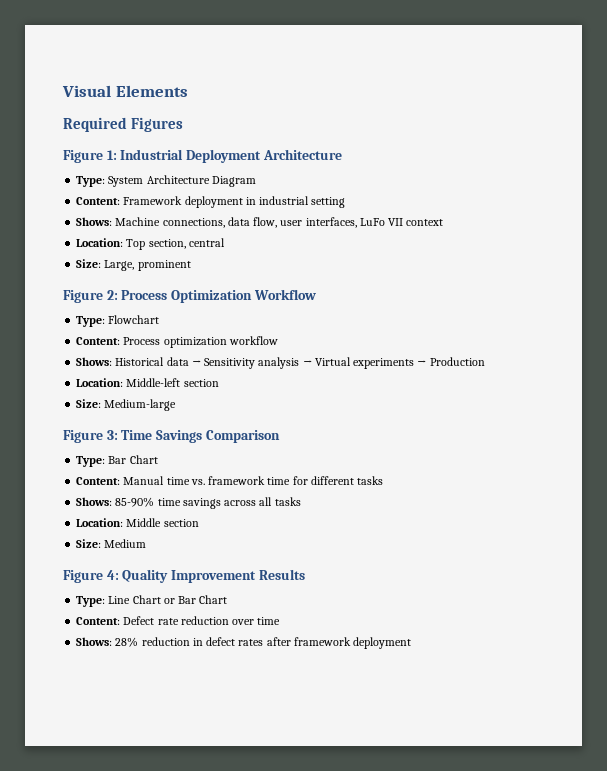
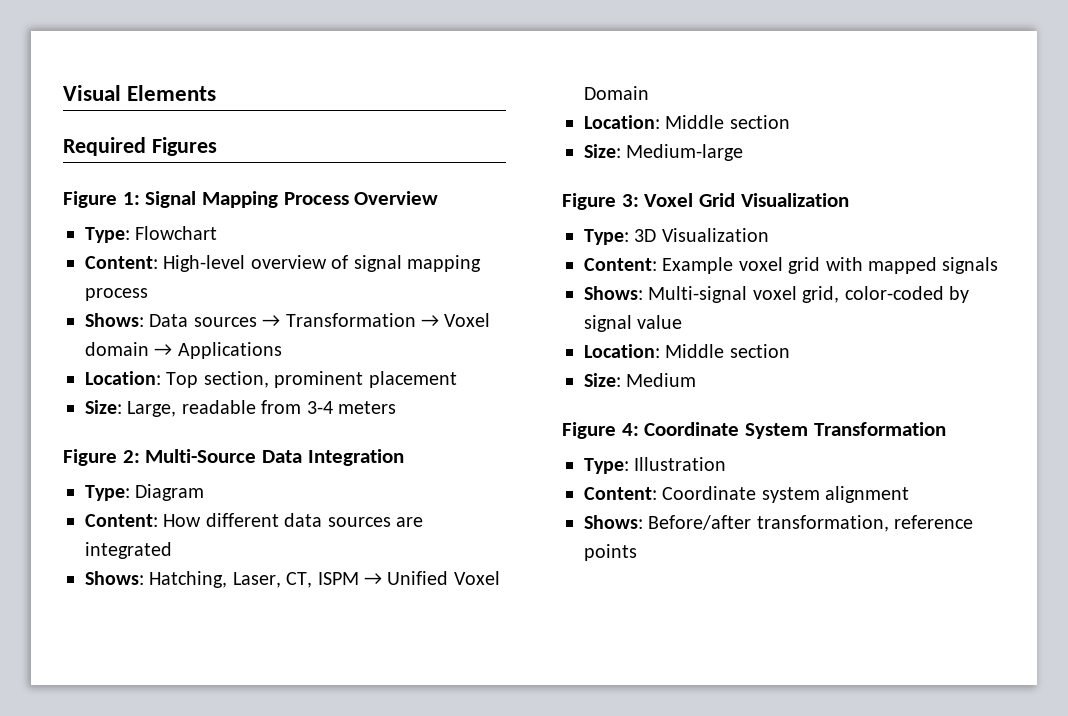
[120,149,342,163] [76,175,256,187] [76,196,346,208] [76,217,444,228] [76,238,225,250] [76,259,191,271] [63,289,316,303] [76,315,160,327] [76,336,278,348] [76,357,485,369] [76,378,181,387] Industrial Deployment Architecture // Type: System Architecture Diagram // Content: Framework deployment in industrial setting // Shows: Machine connections, data flow, user interfaces, LuFo VII context // Location: Top section, central // Size: Large, prominent // Figure 2: Process Optimization Workflow // Type: Flowchart // Content: Process optimization workflow // Shows: Historical data → Sensitivity analysis → Virtual experiments → Production // Location: Middle-left -> [145,191,439,208] [85,226,218,243] [85,255,481,272] [85,288,148,301] [85,313,491,327] [85,342,282,359] [85,371,457,388] [85,400,396,417] [63,449,404,466] [85,484,205,501] [85,513,423,527] [85,542,172,559] [85,571,500,588] [584,86,649,100] [584,115,725,129] Signal Mapping Process Overview // Type: Flowchart // Content: High-level overview of signal mapping process // Shows: Data sources → Transformation → Voxel domain → Applications // Location: Top section, prominent placement // Size: Large, readable from 3-4 meters // Figure 2: Multi-Source Data Integration // Type: Diagram // Content: How different data sources are integrated // Shows: Hatching, Laser, CT, ISPM → Unified Voxel Domain // Location: Middle
[121,430,280,443] [76,455,158,467] [76,476,384,485] [76,497,301,509] Time Savings Comparison // Type: Bar Chart // Content: Manual time vs. framework time for different tasks // Shows: 85-90% time savings across all tasks -> [644,193,849,207] [584,228,769,245] [584,257,999,274] [584,286,969,303] [584,315,683,332] Voxel Grid Visualization // Type: 3D Visualization // Content: Example voxel grid with mapped signals // Shows: Multi-signal voxel grid, color-coded by signal value
[122,569,305,583] [76,595,228,607] [76,616,281,625] [76,637,412,649] Quality Improvement Results // Type: Line Chart or Bar Chart // Content: Defect rate reduction over time // Shows: 28% reduction in defect rates after framework deployment -> [644,422,946,439] [584,457,727,474] [584,486,910,503] [584,515,974,532] [584,544,637,561] Coordinate System Transformation // Type: Illustration // Content: Coordinate system alignment // Shows: Before/after transformation, reference points

